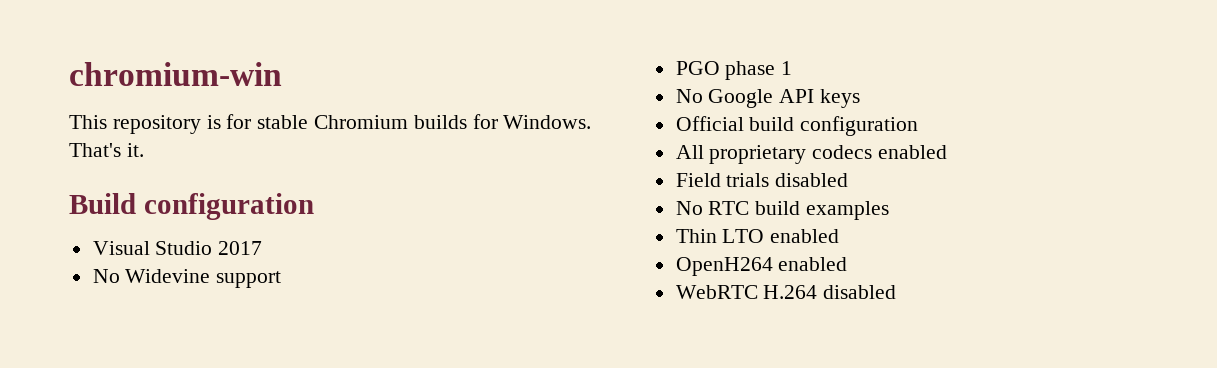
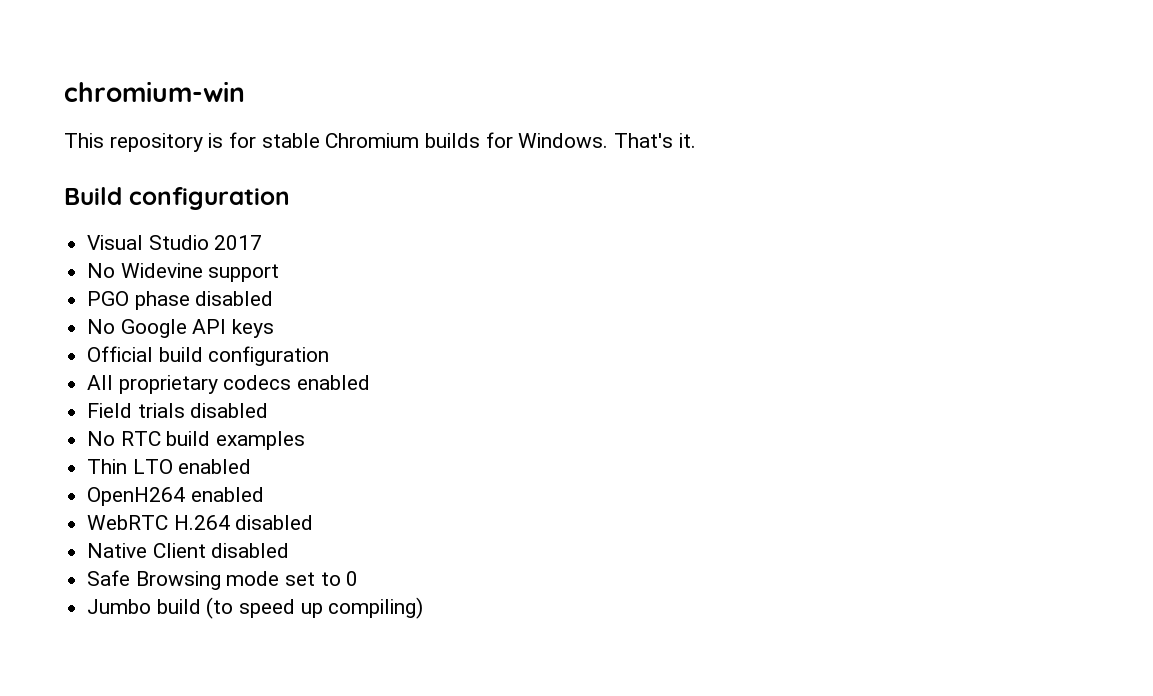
[781,61,793,75] 1 -> [195,291,274,306] disabled
(897, 292) none -> [87,543,290,558] [87,570,359,590] [87,597,424,619] // Native Client disabled // Safe Browsing mode set to 0 // Jumbo build (to speed up compiling)

